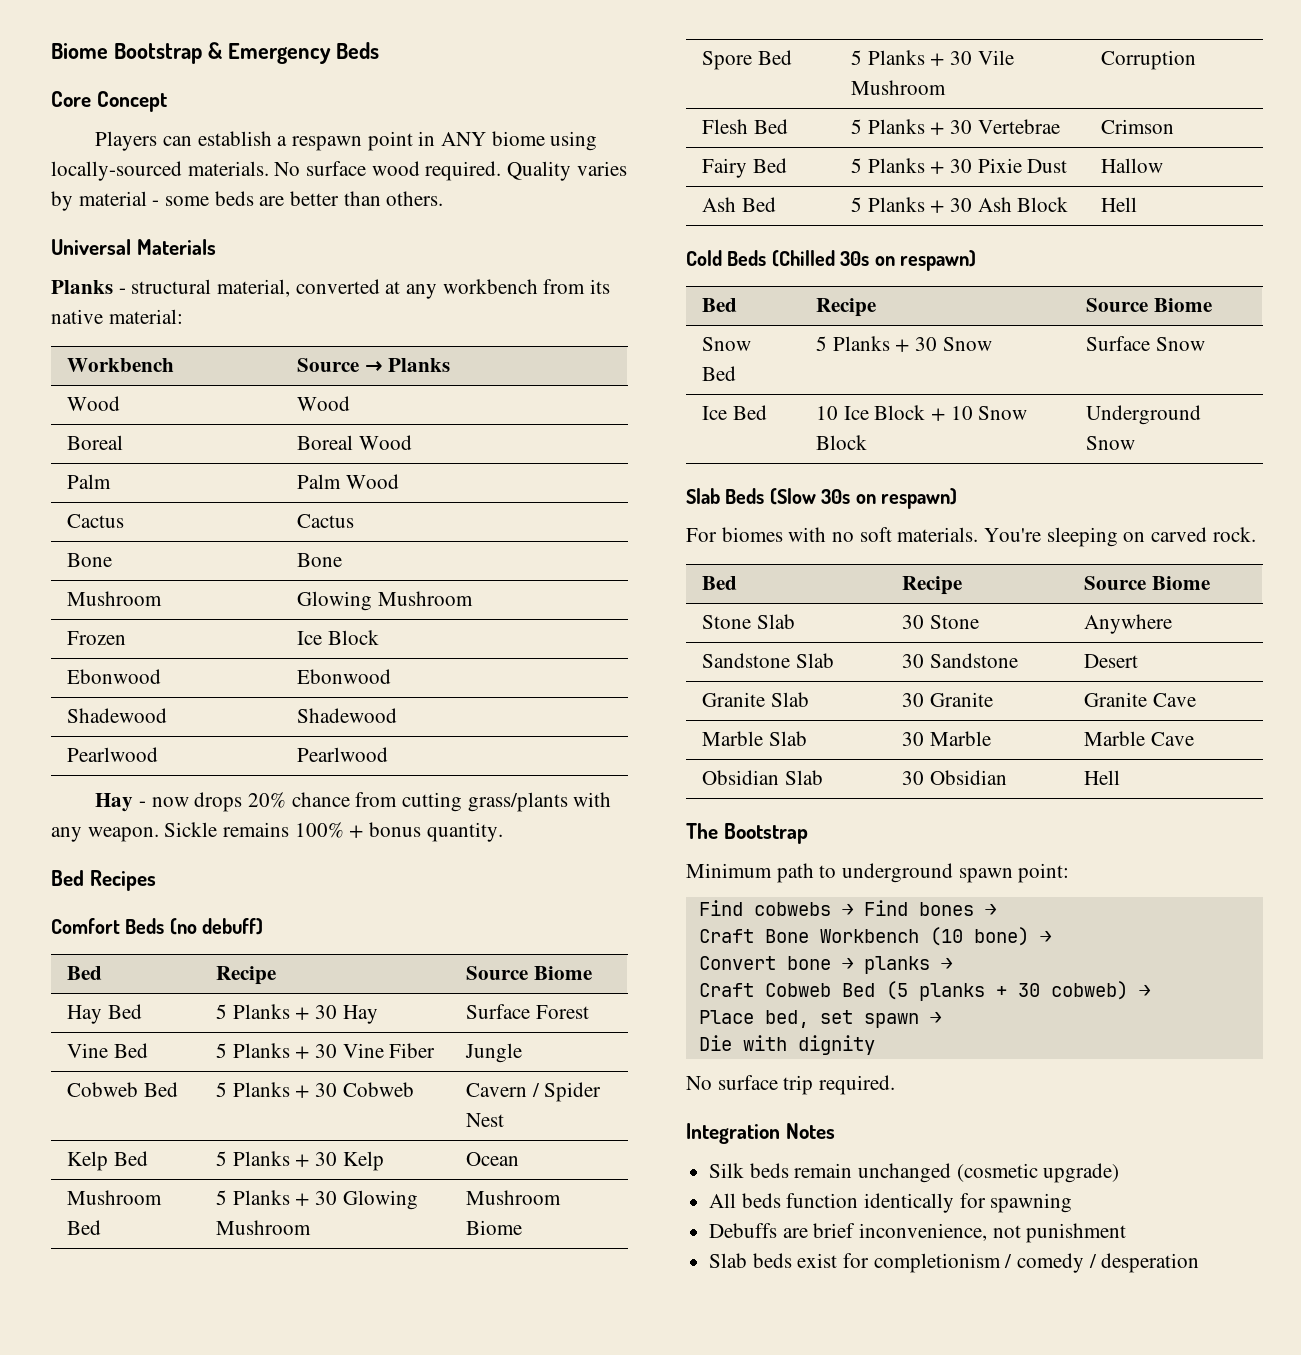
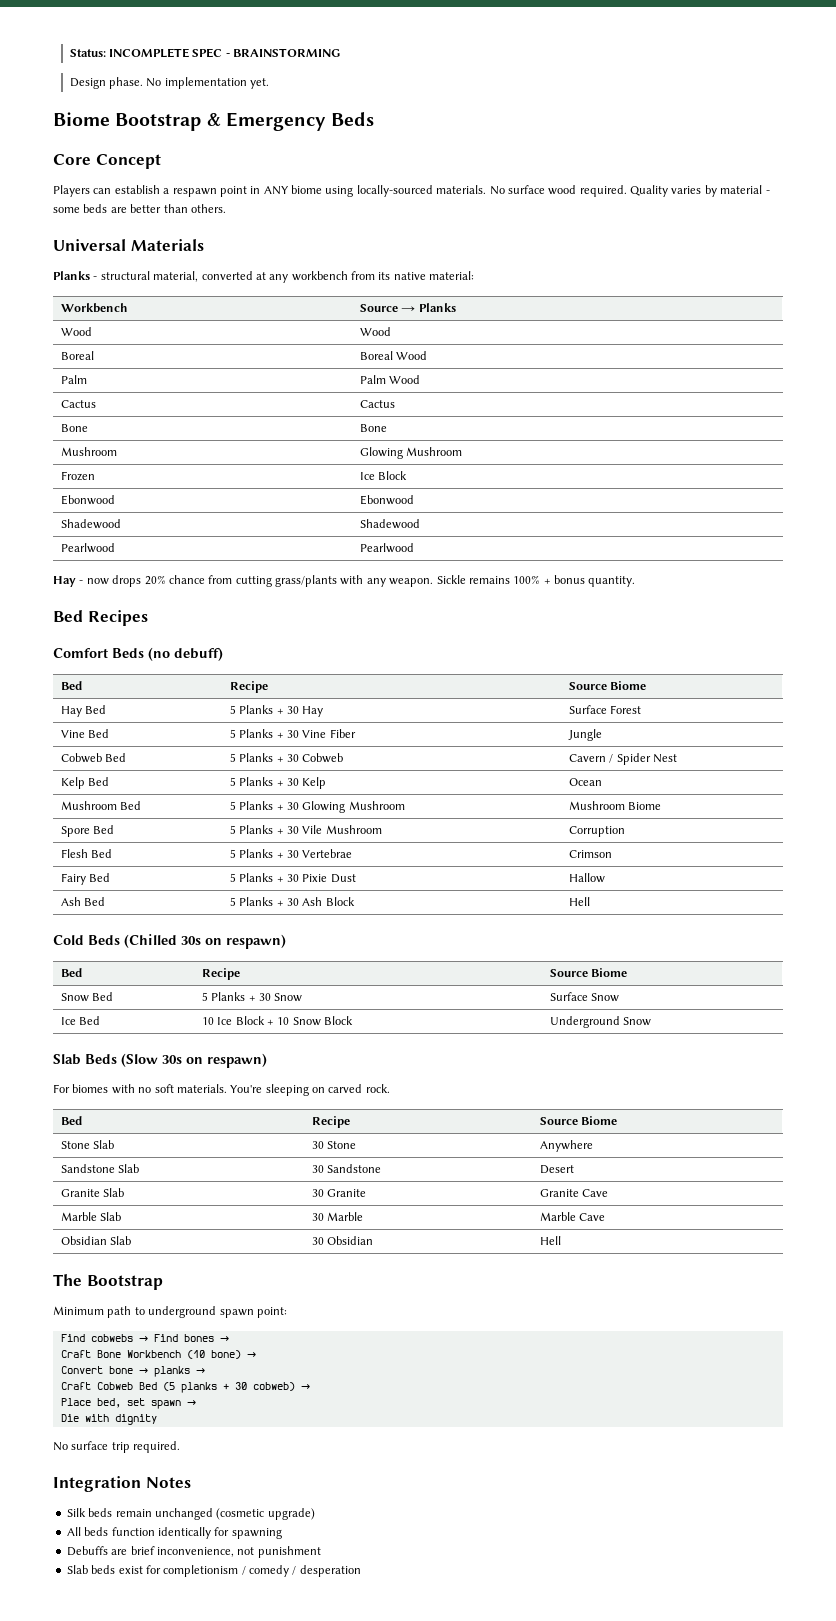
(51, 51) none -> [69,48,341,58] [69,77,270,89] Status: INCOMPLETE SPEC - BRAINSTORMING // Design phase. No implementation yet. //

